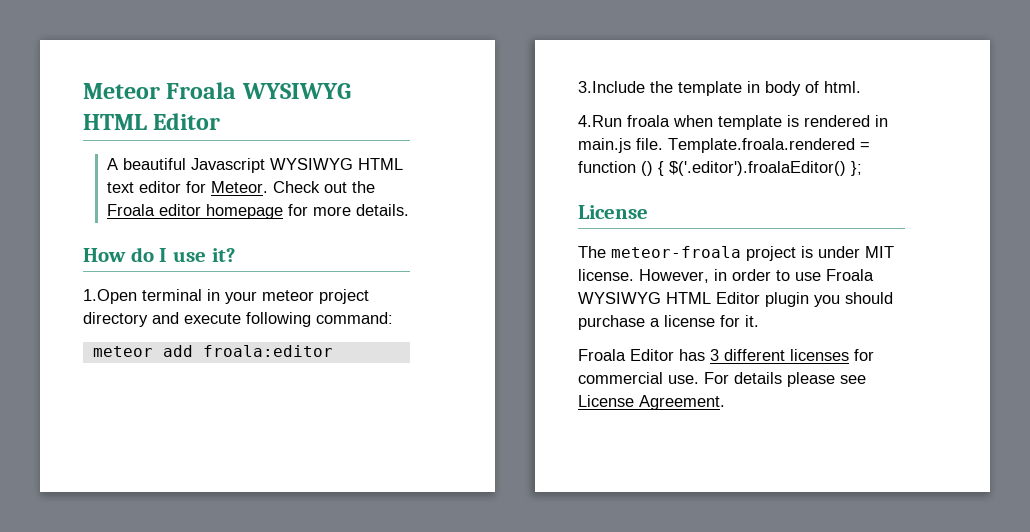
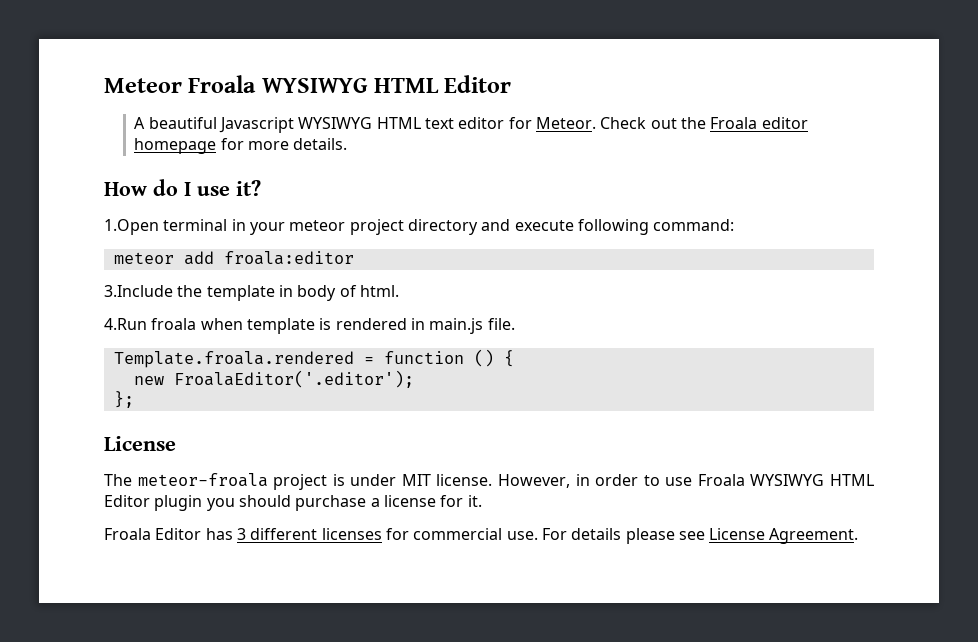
(663, 144) none -> (515, 324) //
[669,161,846,176] $('.editor').froalaEditor() -> [133,370,414,388] // new FroalaEditor('.editor'); //

